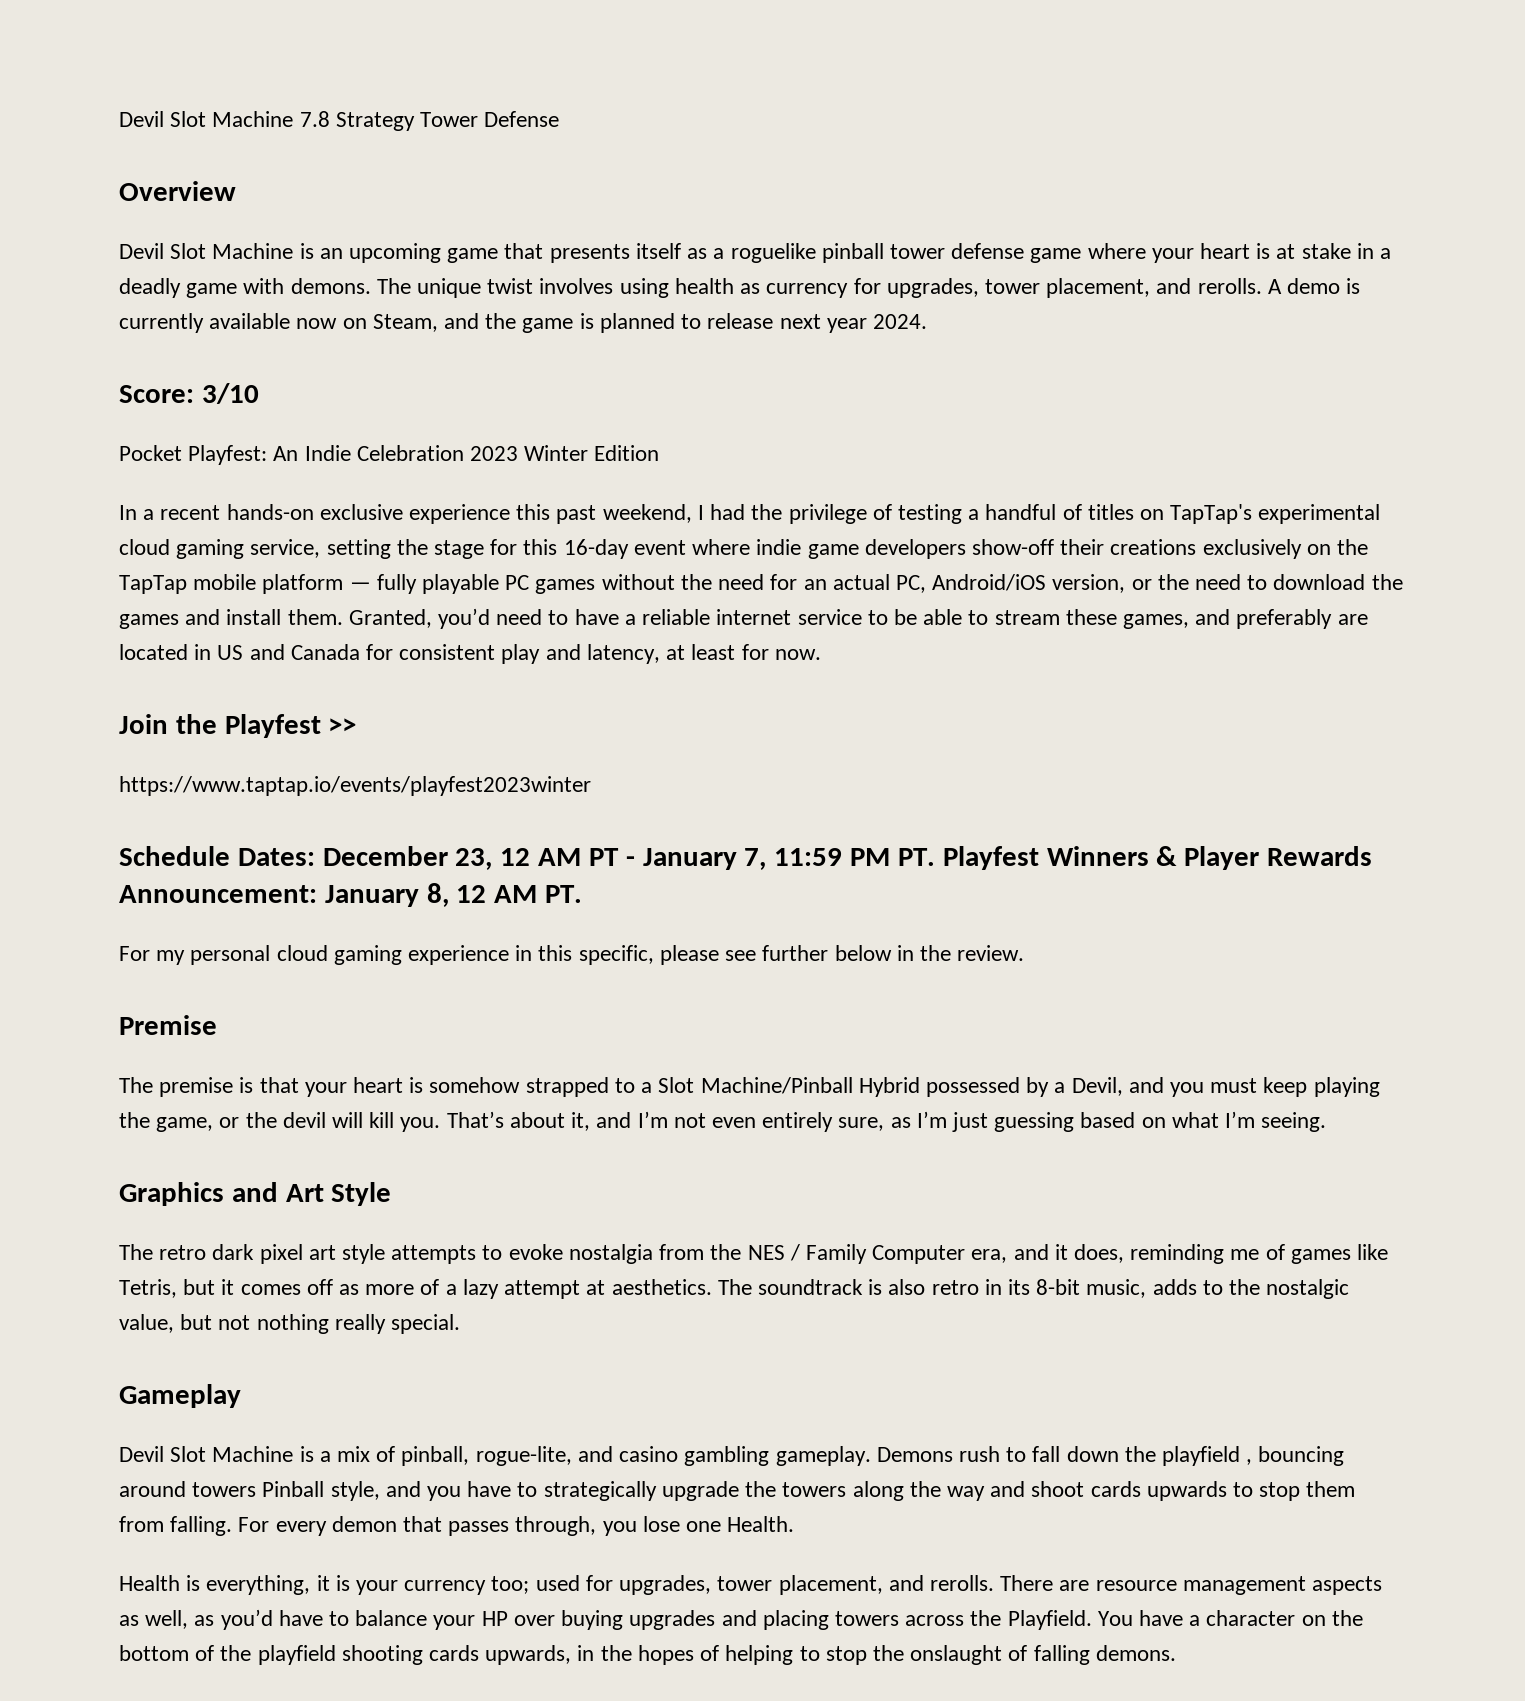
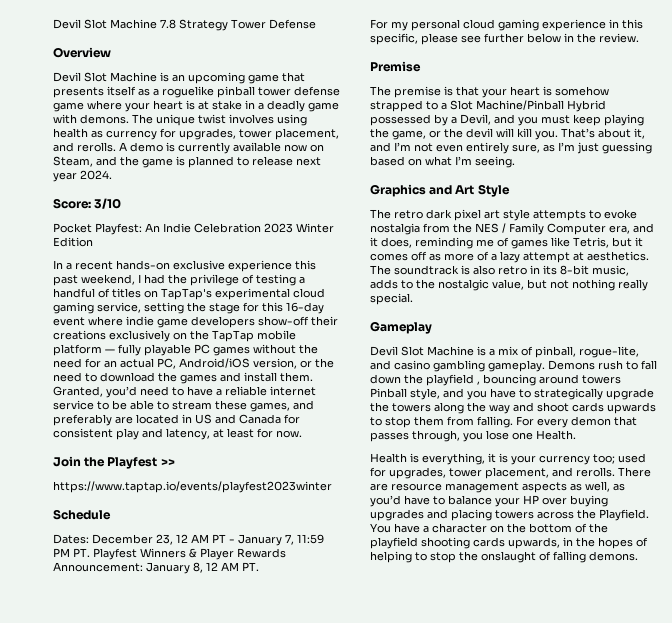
(230, 856) none -> (111, 514) //

